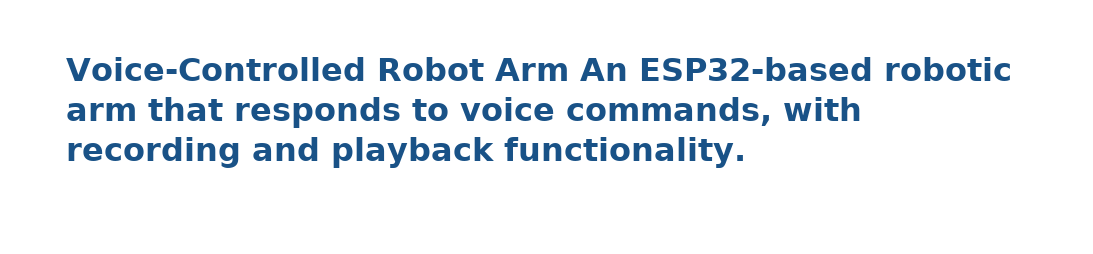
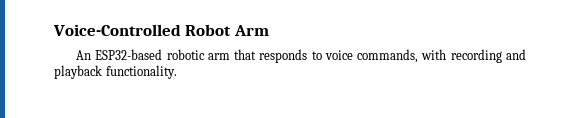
(569, 69) none -> (269, 30) //

